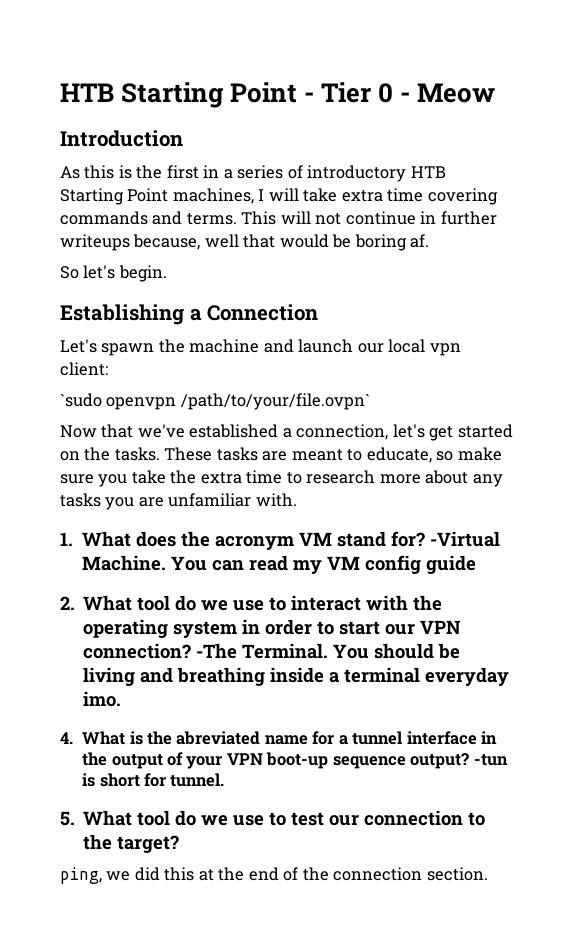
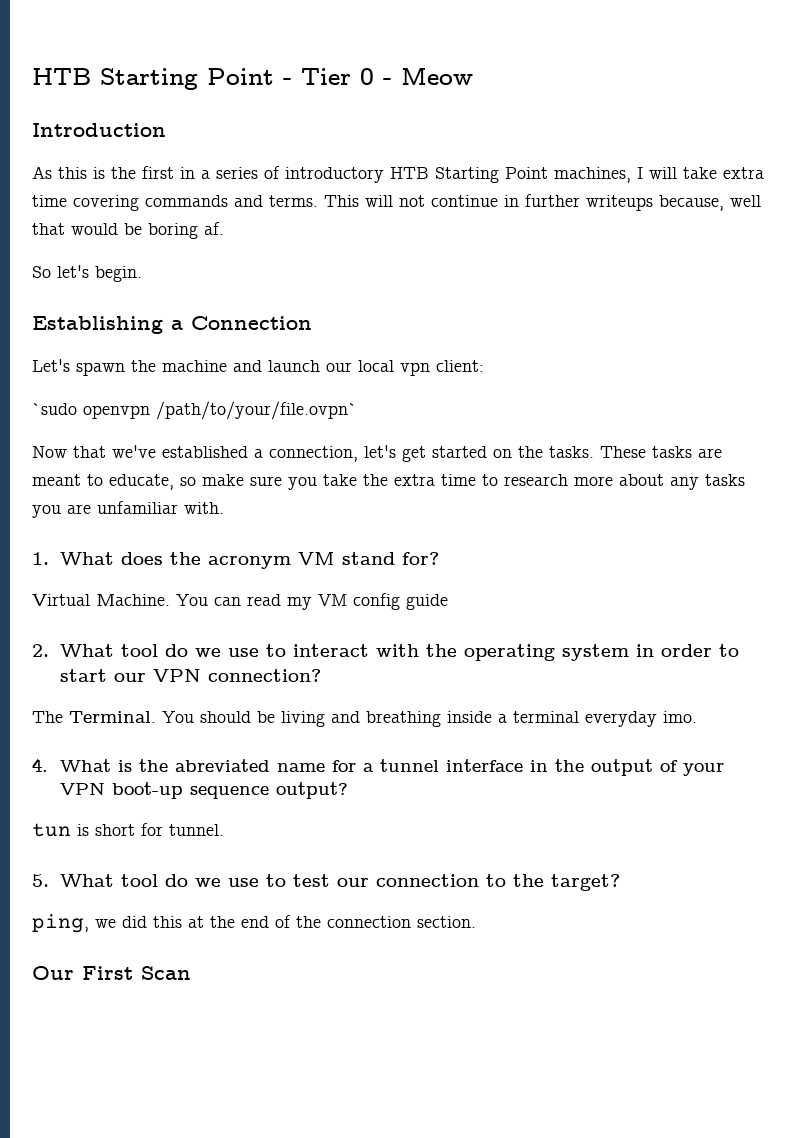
[430,531,501,547] -Virtual -> [32,594,90,606] // Virtual
[196,643,238,659] -The -> [32,711,63,723] // The
[473,754,508,766] -tun -> [32,823,71,837] // tun
(488, 874) none -> [32,966,191,980] // Our First Scan

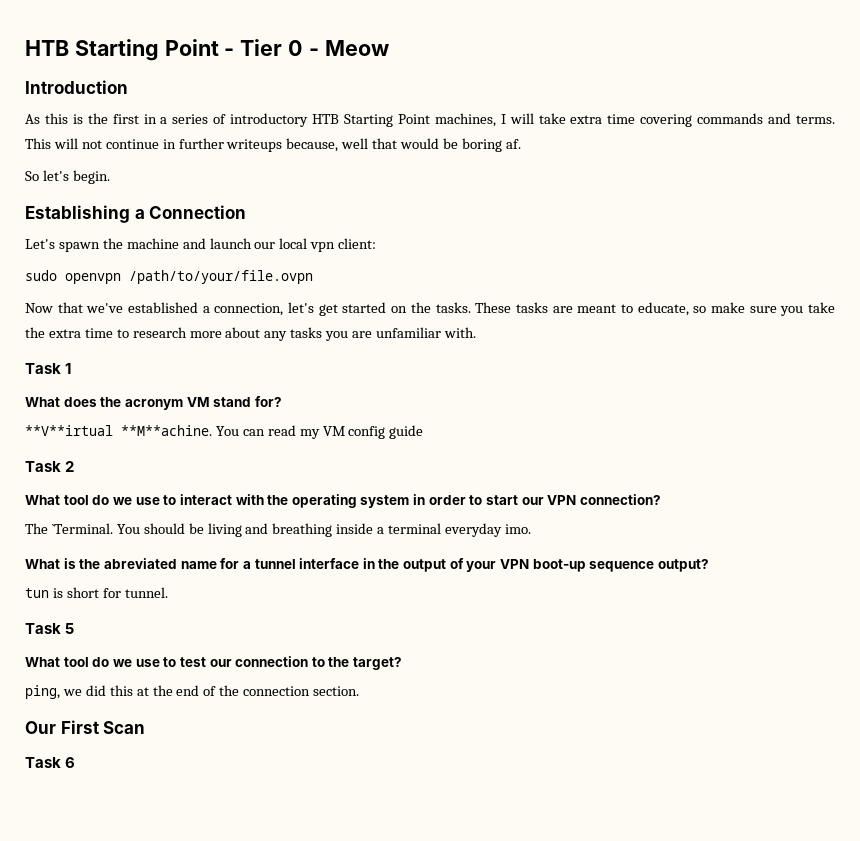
[32,401,357,420] `sudo openvpn /path/to/your/file.ovpn` -> [25,270,313,284] sudo openvpn /path/to/your/file.ovpn
[32,552,49,565] 1. -> [25,363,72,374] Task 1 //
[32,594,170,606] Virtual Machine. -> [25,425,212,436] **V**irtual **M**achine.
[32,644,49,657] 2. -> [25,461,75,472] Task 2 //
[69,711,156,723] Terminal. -> [51,523,113,534] `Terminal.
[32,758,48,772] 4. -> (531, 529) none
[32,874,49,887] 5. -> [25,623,75,634] Task 5 //
(191, 973) none -> [25,757,76,768] // Task 6

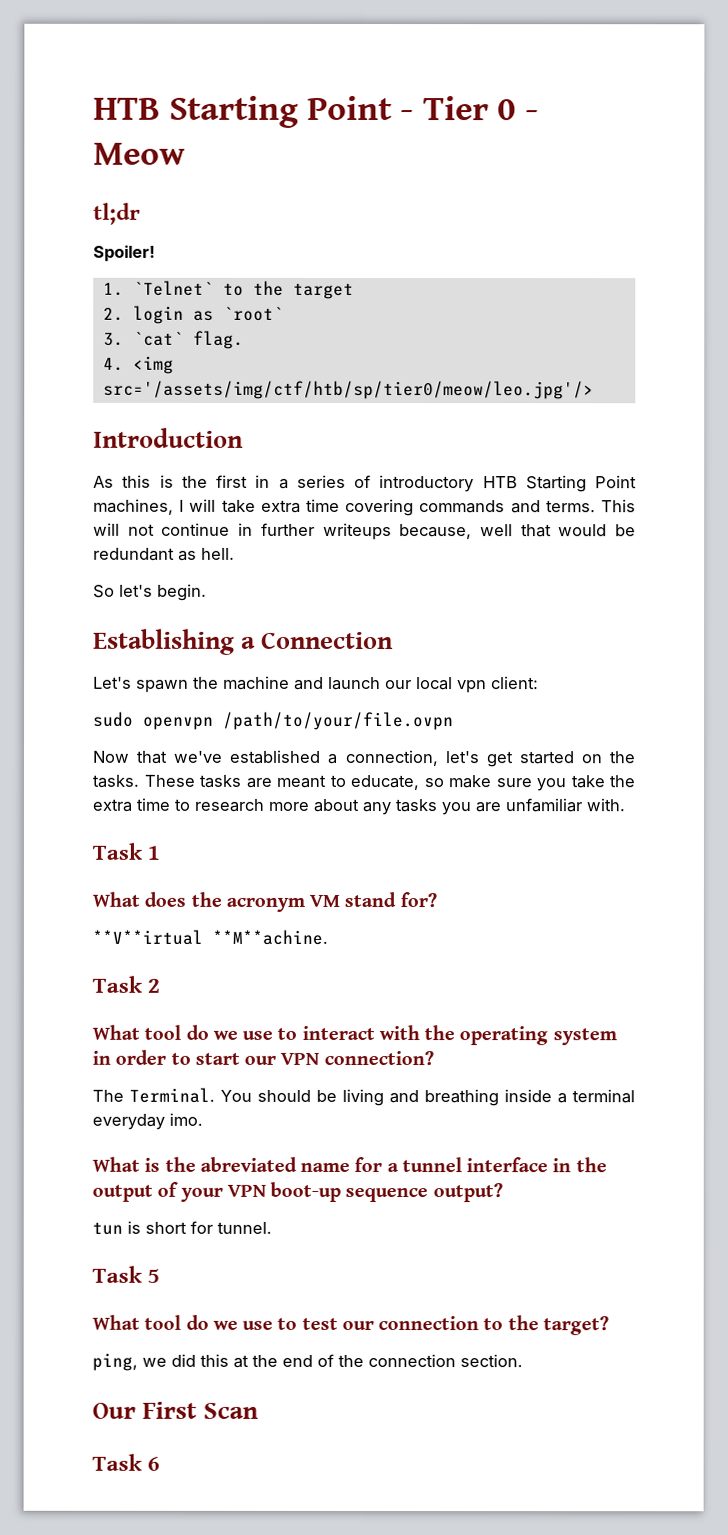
(389, 48) none -> [93,202,141,225] [93,244,156,262] [102,280,354,299] [102,305,284,324] [102,330,244,349] [102,355,174,374] [102,380,594,400] // tl;dr // Spoiler! // 1. `Telnet` to the target // 2. login as `root` // 3. `cat` flag. // 4. <img src='/assets/img/ctf/htb/sp/tier0/meow/leo.jpg'/>
[461,138,521,152] boring af. -> [93,547,235,561] redundant as hell.
[215,425,424,439] You can read my VM config guide -> (328, 937) none
[51,523,113,534] `Terminal. -> [129,1087,215,1103] Terminal.

